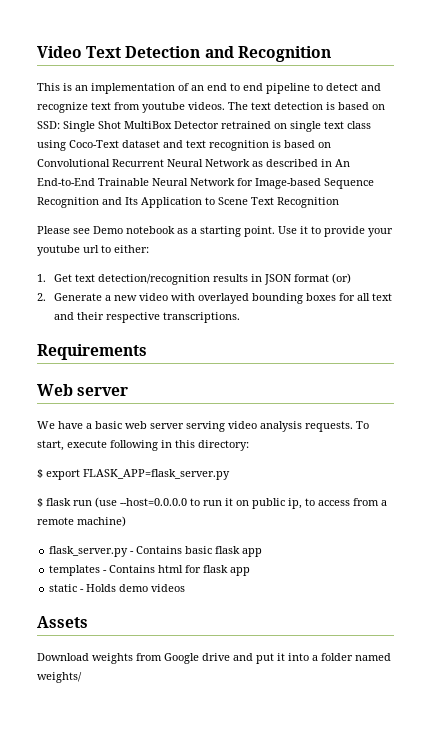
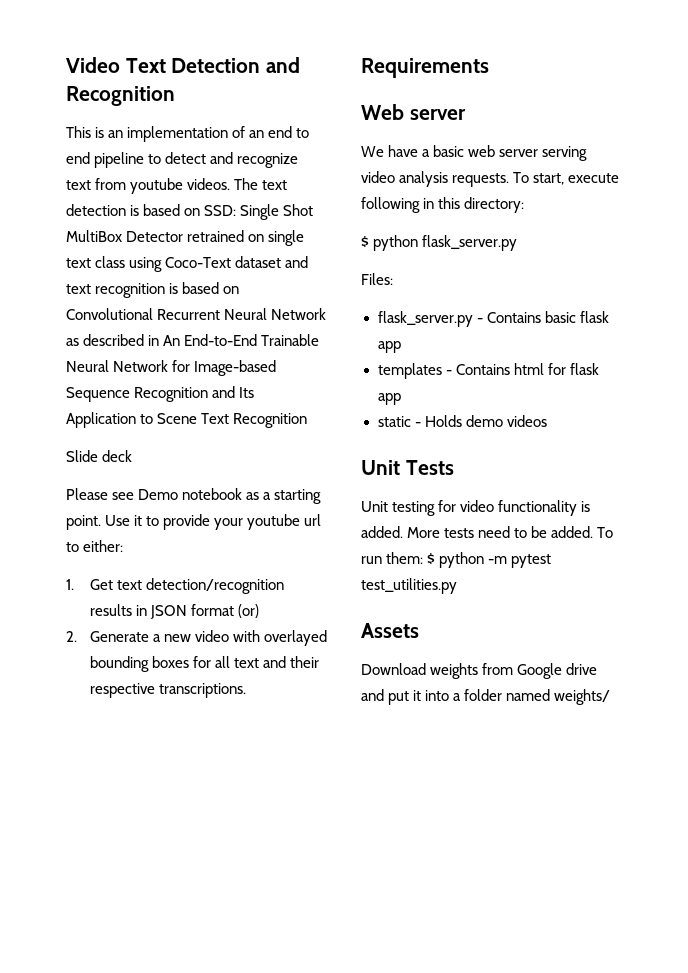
(339, 202) none -> [66,450,133,462] // Slide deck
[46,469,230,480] [37,497,387,509] [37,516,126,527] export FLASK_APP=flask_server.py // $ flask run (use --host=0.0.0.0 to run it on public ip, to access from a remote machine) -> [373,235,518,251] [361,273,393,285] python flask_server.py // Files:
(186, 588) none -> [361,460,454,475] [361,500,591,516] [361,526,614,538] [361,552,552,568] [361,578,457,594] // Unit Tests // Unit testing for video functionality is added. More tests need to be added. To run them: $ python -m pytest test_utilities.py

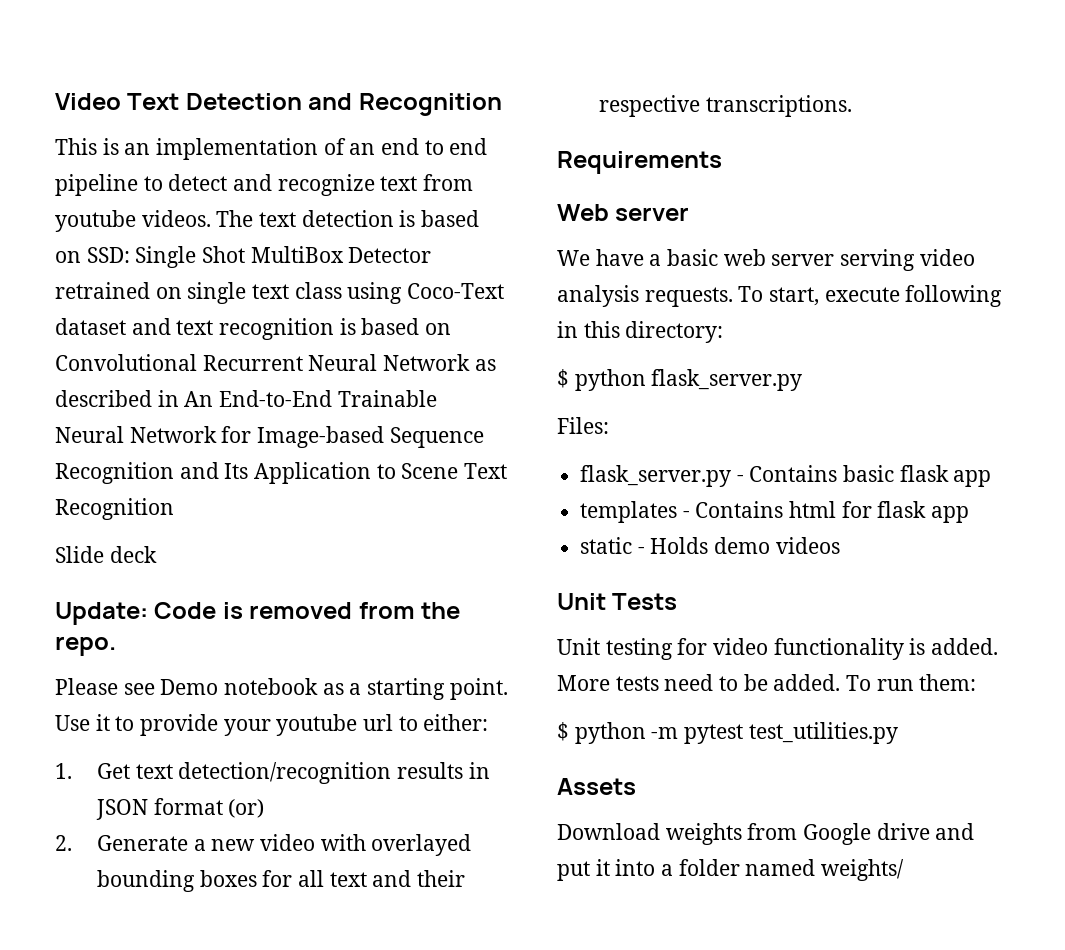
(133, 456) none -> [55,602,461,625] [55,636,116,656] // Update: Code is removed from the repo.
(424, 558) none -> (977, 682) //

